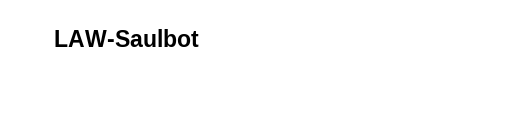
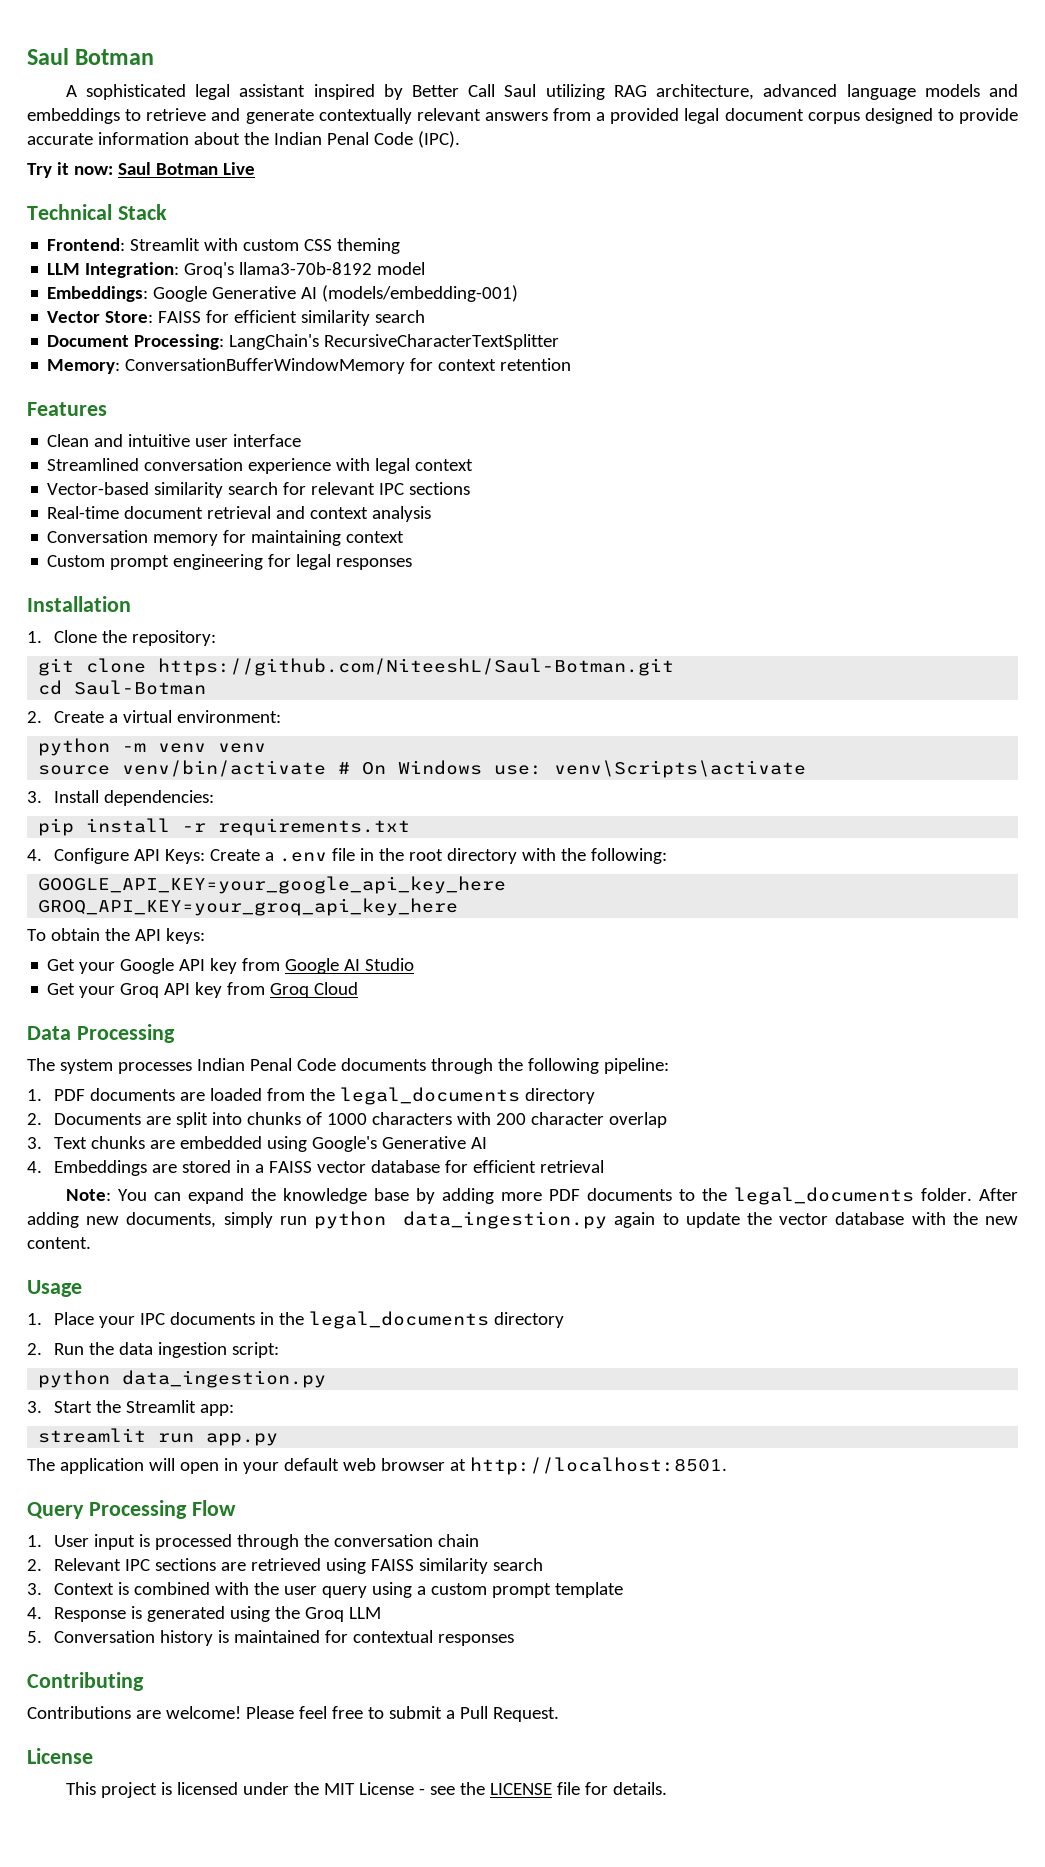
[54,29,199,47] LAW-Saulbot -> [27,48,155,65] [65,84,1019,100] [27,108,1018,124] [27,131,460,148] [27,162,255,178] [27,204,167,220] [47,238,401,254] [47,262,426,278] [47,285,519,302] [47,310,426,326] [47,334,560,350] [47,358,572,374] [27,402,107,416] [47,434,302,447] [47,458,474,474] [47,482,471,498] [47,506,432,522] [47,530,405,546] [47,554,413,570] [27,596,131,612] [27,630,216,646] [38,658,675,676] [38,680,207,695] [27,710,281,723] [38,738,267,756] [38,760,807,778] [27,790,214,806] [38,818,411,836] [27,848,667,864] [38,876,507,894] [38,898,459,916] [27,928,205,944] [47,958,415,974] [47,982,359,998] [27,1024,175,1043] [27,1058,669,1074] [27,1087,595,1105] [27,1112,667,1128] [27,1136,487,1152] [27,1160,604,1176] [65,1187,1018,1205] [27,1211,1019,1229] [27,1237,91,1249] [27,1280,82,1297] [27,1311,564,1329] [27,1342,279,1358] [38,1370,327,1388] [27,1400,234,1416] [38,1428,279,1446] [27,1457,727,1475] [27,1500,236,1519] [27,1534,479,1550] [27,1558,543,1574] [27,1582,623,1598] [27,1606,381,1622] [27,1630,514,1646] [27,1672,144,1691] [27,1706,559,1722] [27,1748,93,1764] [65,1782,667,1798] Saul Botman // A sophisticated legal assistant inspired by Better Call Saul utilizing RAG architecture, advanced language models and embeddings to retrieve and generate contextually relevant answers from a provided legal document corpus designed to provide accurate information about the Indian Penal Code (IPC). // Try it now: Saul Botman Live // Technical Stack // Frontend: Streamlit with custom CSS theming // LLM Integration: Groq's llama3-70b-8192 model // Embeddings: Google Generative AI (models/embedding-001) // Vector Store: FAISS for efficient similarity search // Document Processing: LangChain's RecursiveCharacterTextSplitter // Memory: ConversationBufferWindowMemory for context retention // Features // Clean and intuitive user interface // Streamlined conversation experience with legal context // Vector-based similarity search for relevant IPC sections // Real-time document retrieval and context analysis // Conversation memory for maintaining context // Custom prompt engineering for legal responses // Installation // 1. Clone the repository: // git clone https://github.com/NiteeshL/Saul-Botman.git // cd Saul-Botman // 2. Create a virtual environment: // python -m venv venv // source venv/bin/activate # On Windows use: venv\Scripts\activate // 3. Install dependencies: // pip install -r requirements.txt // 4. Configure API Keys: Create a .env file in the root directory with the following: // GOOGLE_API_KEY=your_google_api_key_here // GROQ_API_KEY=your_groq_api_key_here // To obtain the API keys: // Get your Google API key from Google AI Studio // Get your Groq API key from Groq Cloud // Data Processing // The system processes Indian Penal Code documents through the following pipeline: // 1. PDF documents are loaded from the legal_documents directory // 2. Documents are split into chunks of 1000 characters with 200 character overlap // 3. Text chunks are embedded using Google's Generative AI // 4. Embeddings are stored in a FAISS vector database for efficient retrieval // Note: You can expand the knowledge base by adding more PDF documents to the legal_documents folder. After adding new documents, simply run python data_ingestion.py again to update the vector database with the new content. // Usage // 1. Place your IPC documents in the legal_documents directory // 2. Run the data ingestion script: // python data_ingestion.py // 3. Start the Streamlit app: // streamlit run app.py // The application will open in your default web browser at http://localhost:8501. // Query Processing Flow // 1. User input is processed through the conversation chain // 2. Relevant IPC sections are retrieved using FAISS similarity search // 3. Context is combined with the user query using a custom prompt template // 4. Response is generated using the Groq LLM // 5. Conversation history is maintained for contextual responses // Contributing // Contributions are welcome! Please feel free to submit a Pull Request. // License // This project is licensed under the MIT License - see the LICENSE file for details.

